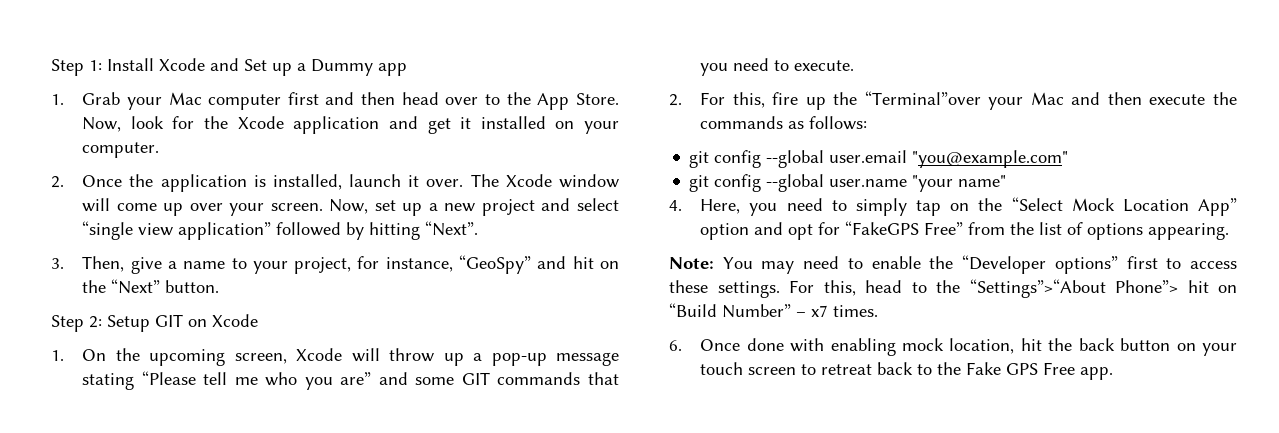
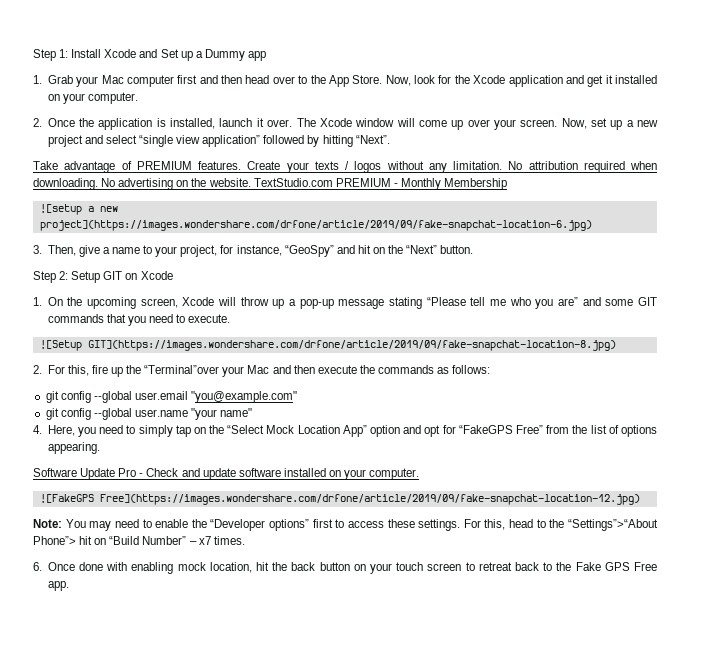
(479, 228) none -> [33,161,657,173] [33,178,508,190] [39,204,118,215] [39,220,592,231] // Take advantage of PREMIUM features. Create your texts / logos without any limitation. No attribution required when downloading. No advertising on the website. TextStudio.com PREMIUM - Monthly Membership // ![setup a new project](https://images.wondershare.com/drfone/article/2019/09/fake-snapchat-location-6.jpg)
(855, 65) none -> [39,340,616,351] // ![Setup GIT](https://images.wondershare.com/drfone/article/2019/09/fake-snapchat-location-8.jpg)
(1230, 231) none -> [33,468,420,480] [39,494,640,505] // Software Update Pro - Check and update software installed on your computer. // ![FakeGPS Free](https://images.wondershare.com/drfone/article/2019/09/fake-snapchat-location-12.jpg)

